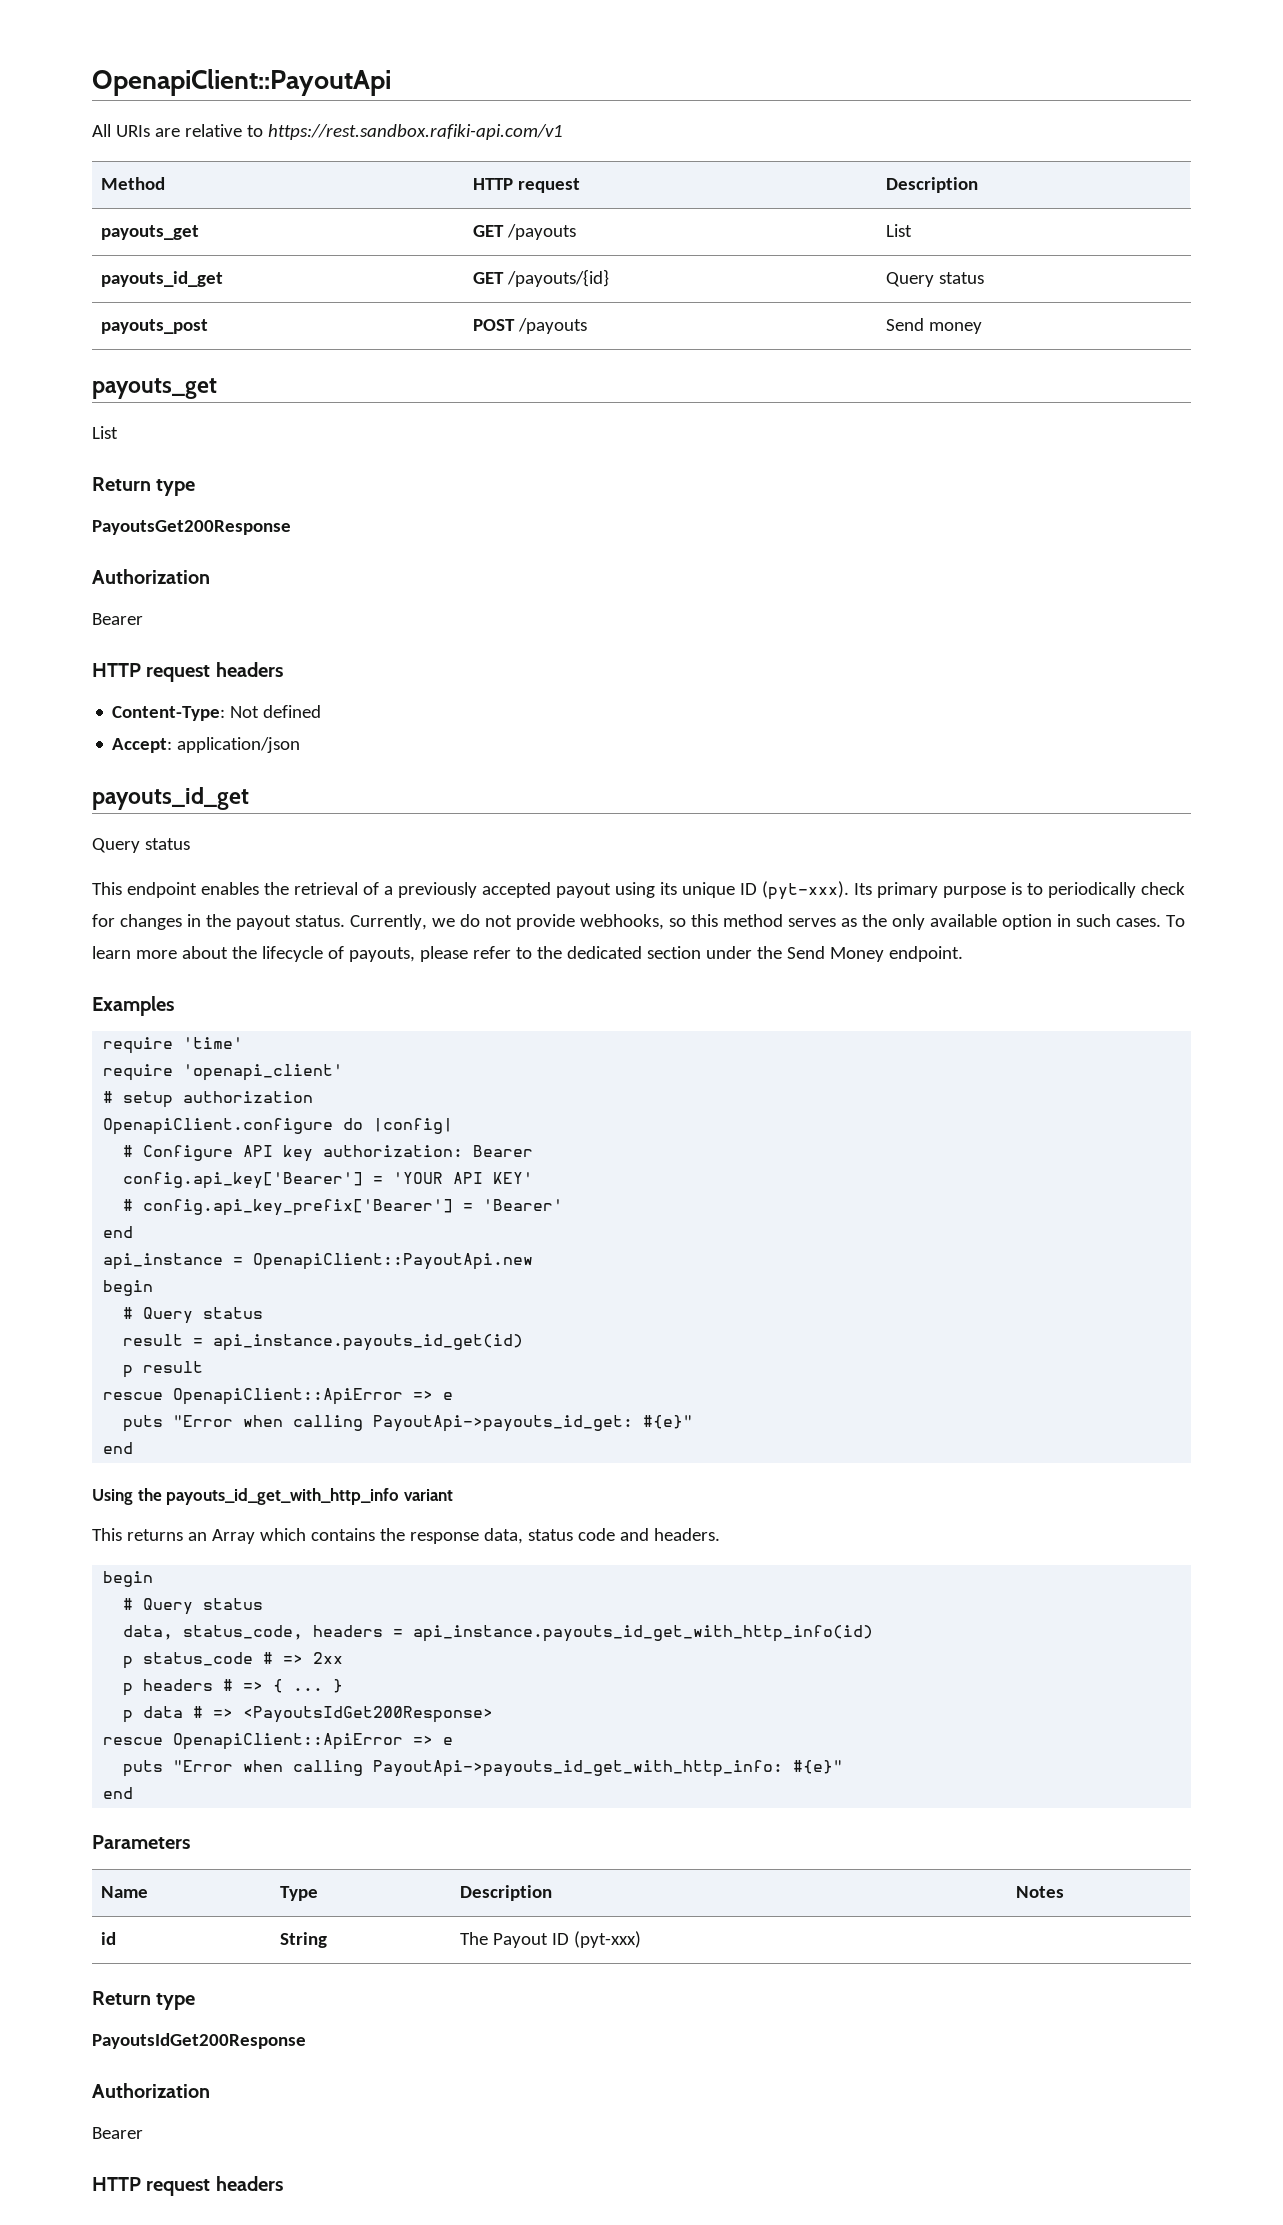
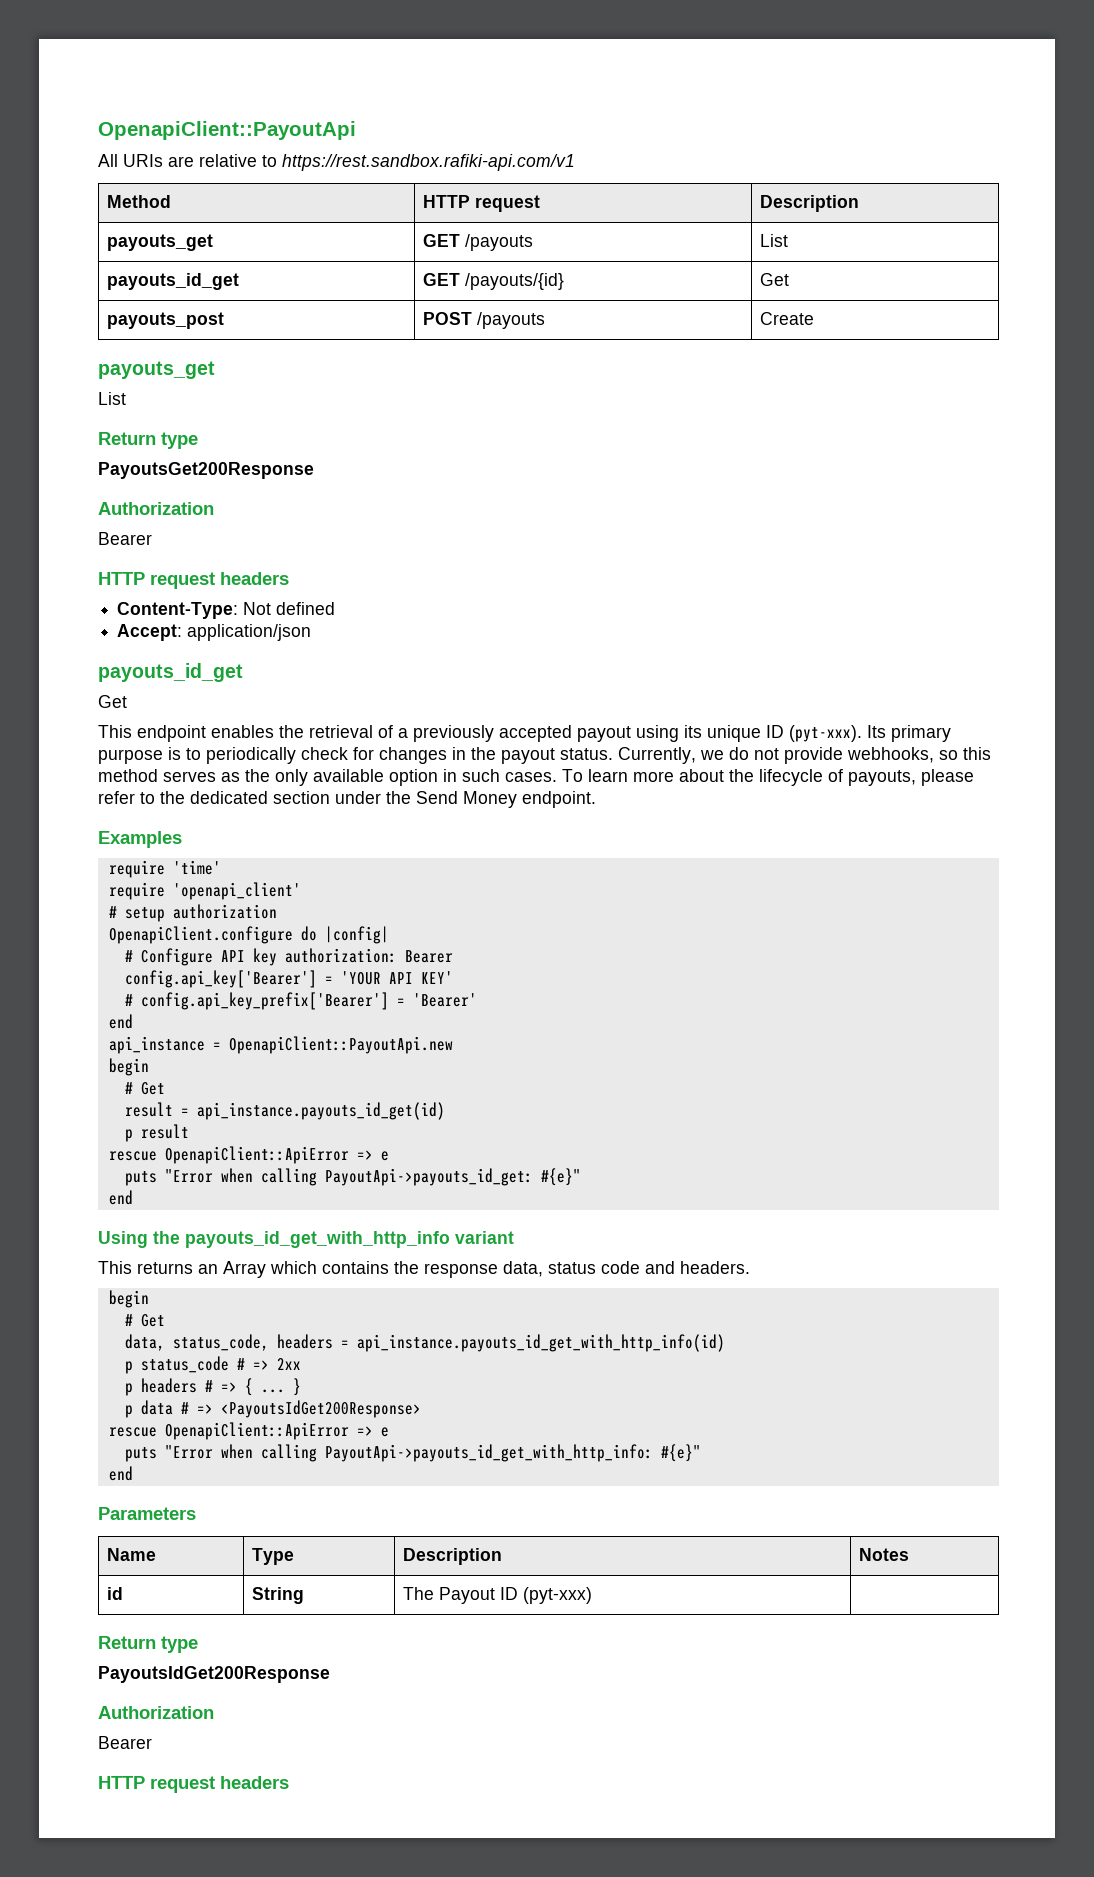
[886,272,985,287] Query status -> [759,273,789,286] Get
[886,318,983,334] Send money -> [759,312,814,325] Create
[92,838,190,853] Query status -> [98,695,127,708] Get
[143,1307,264,1324] Query status -> [140,1082,165,1095] Get
[143,1598,264,1615] Query status -> [140,1314,165,1327] Get

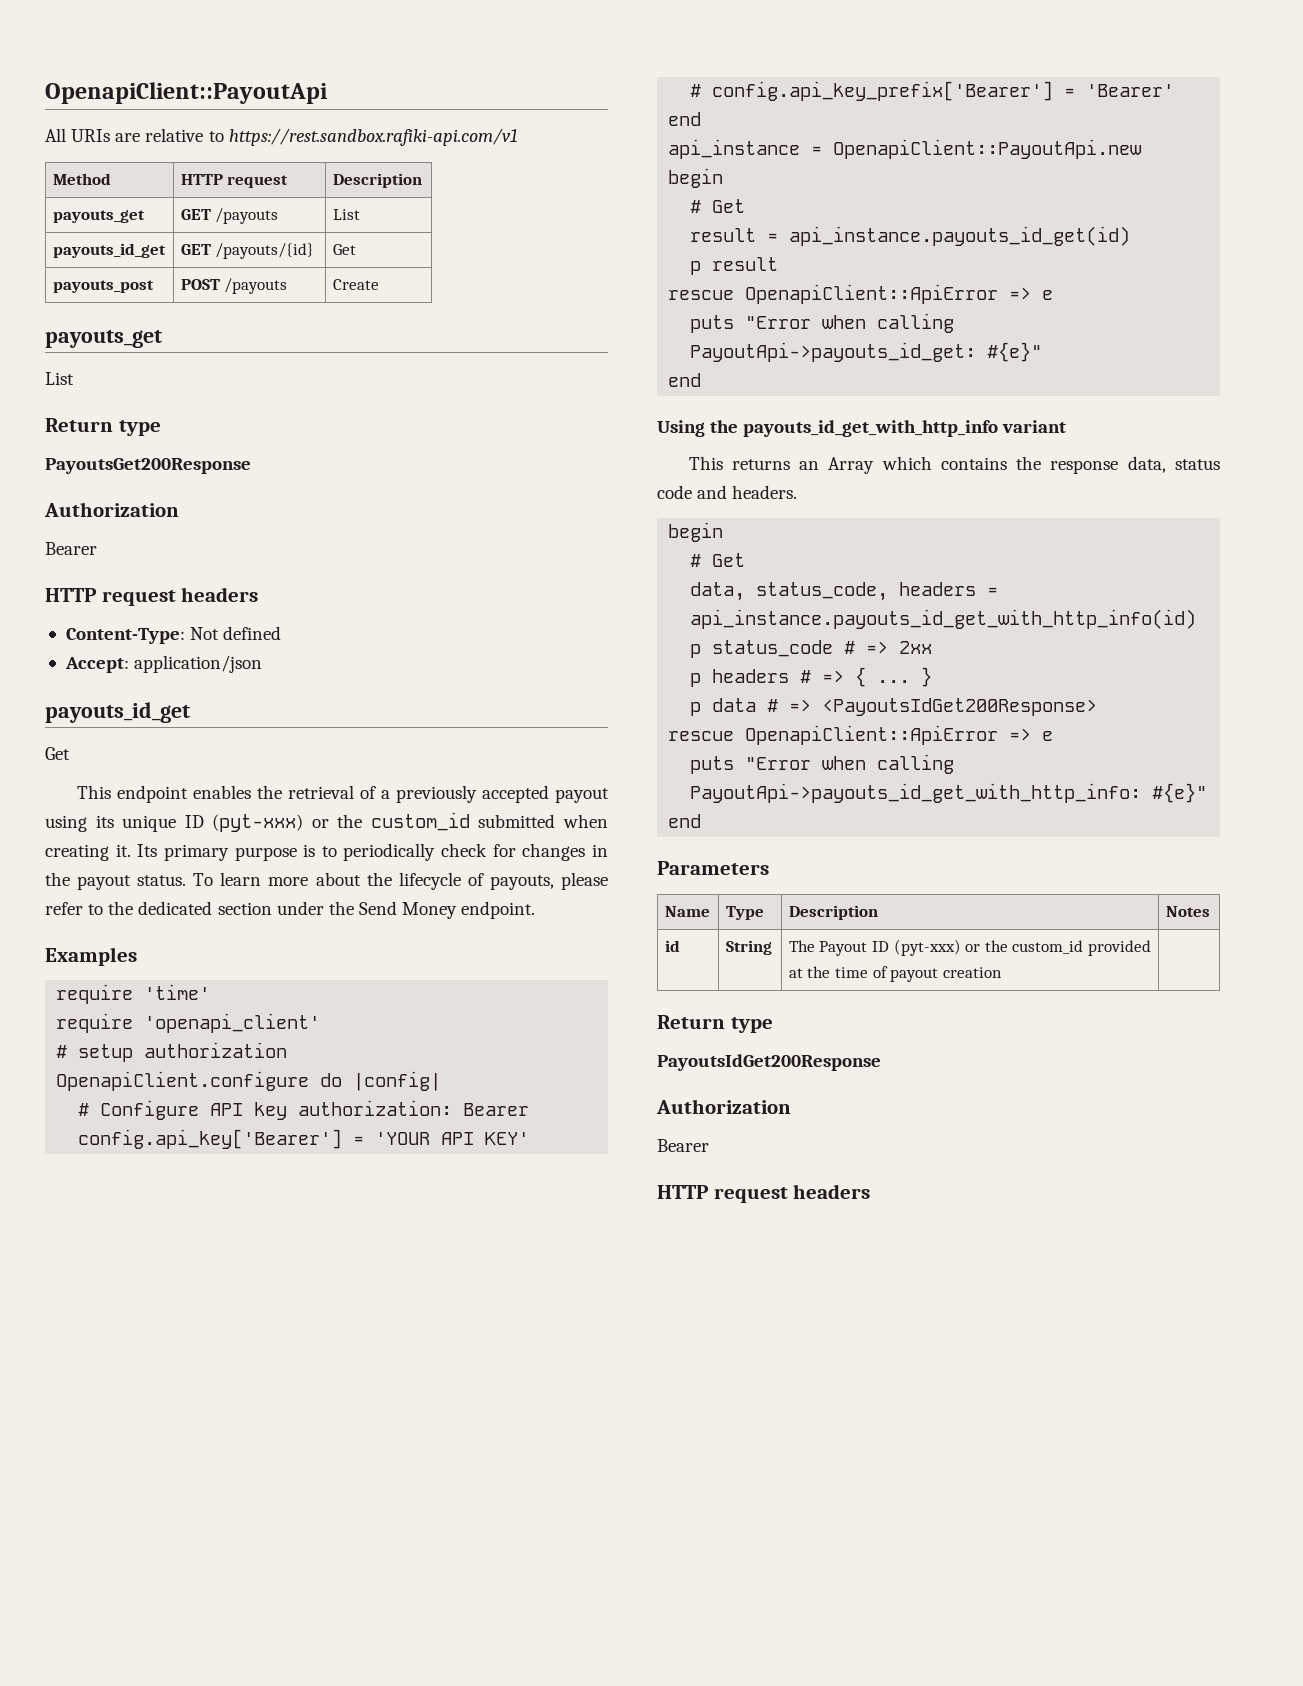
[789,725,862,742] (pyt-xxx). -> [212,812,608,832] [45,844,131,861] (pyt-xxx) or the custom_id submitted when creating it.
[618,747,991,764] [98,769,557,786] Currently, we do not provide webhooks, so this method serves as the only available option in such cases. -> (187, 880) none
(592, 1595) none -> [965,940,1152,956] [788,966,1002,982] or the custom_id provided at the time of payout creation

